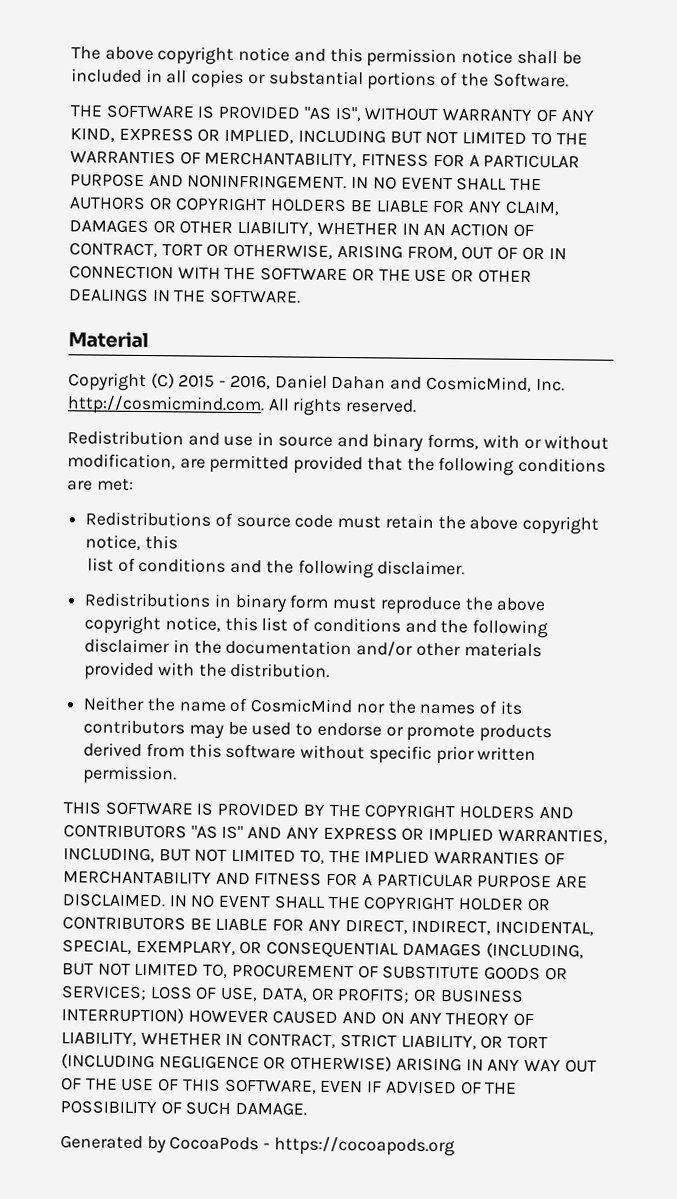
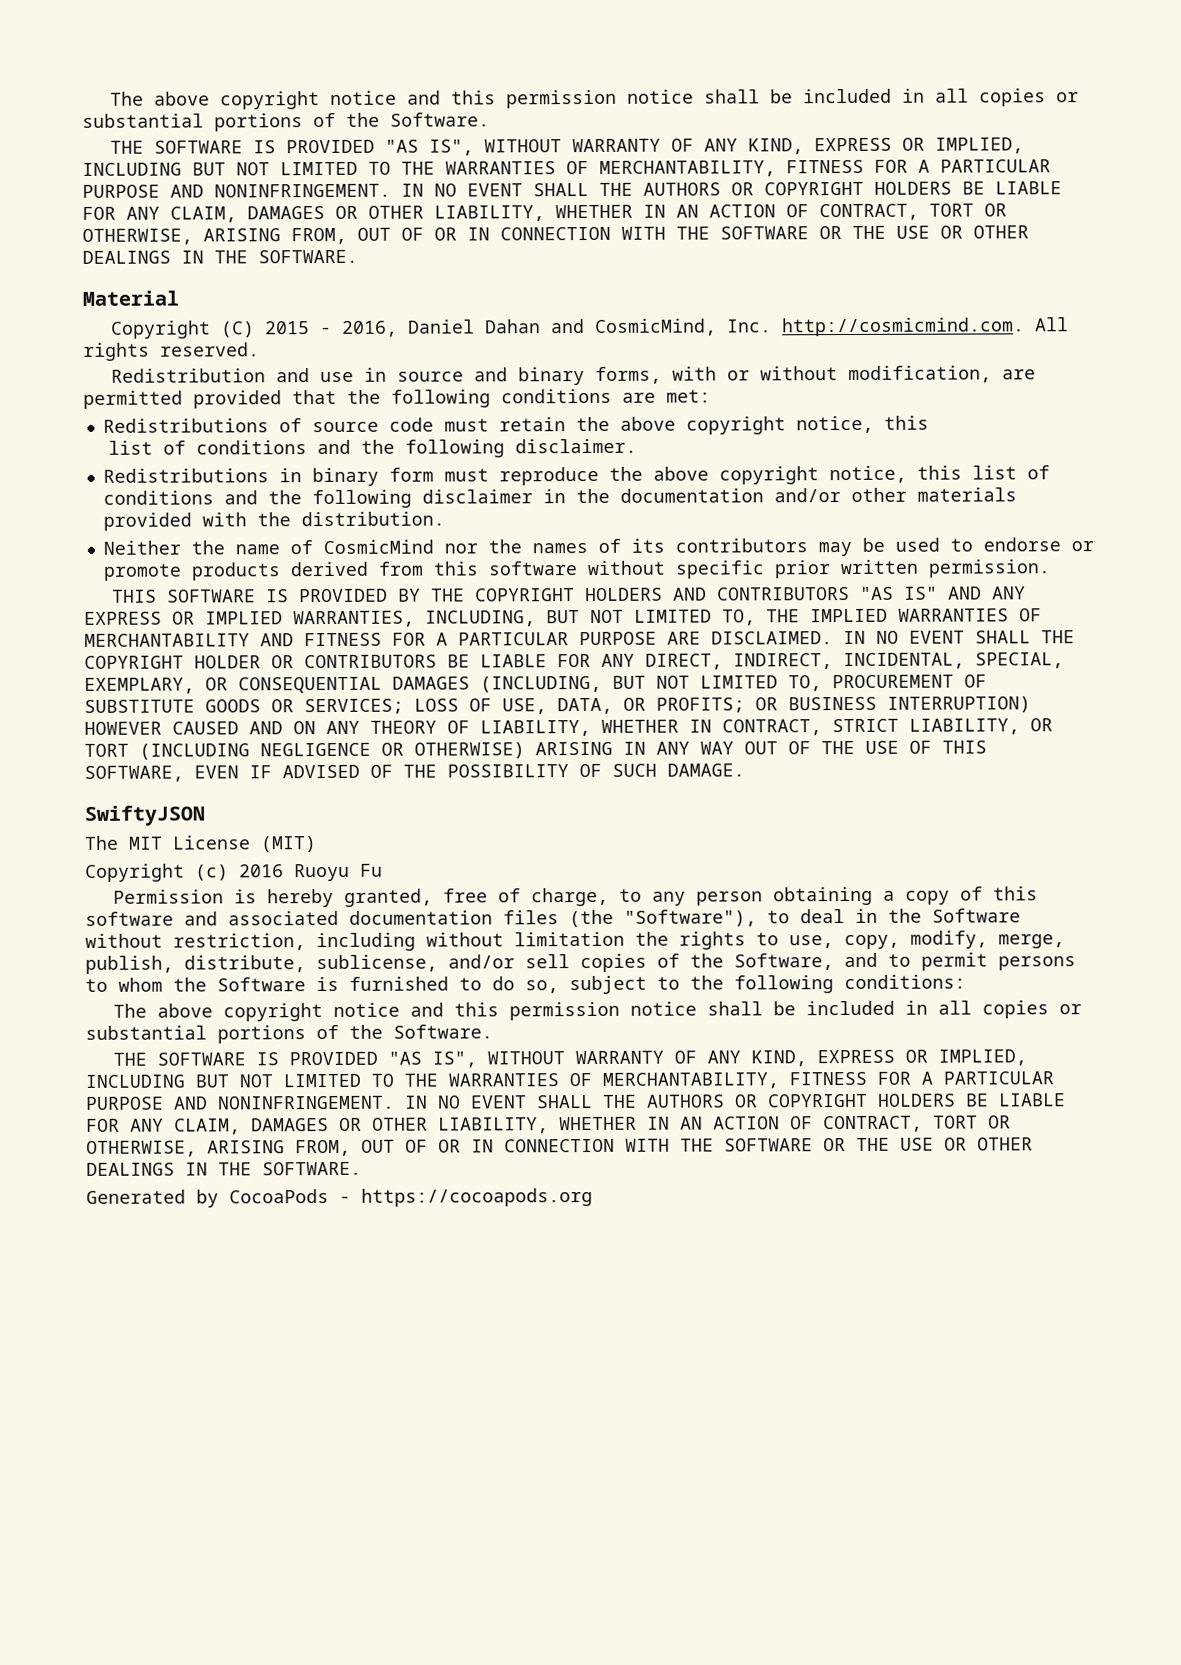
(308, 1108) none -> [84,805,205,826] [85,835,317,853] [85,863,383,882] [113,886,1039,908] [85,908,1021,928] [85,930,1065,952] [85,952,1076,974] [85,974,966,995] [113,1000,1083,1022] [85,1024,493,1044] [113,1049,1028,1068] [85,1071,1054,1089] [86,1093,1066,1110] [86,1115,1011,1135] [86,1137,1033,1157] [86,1161,362,1176] // SwiftyJSON // The MIT License (MIT) // Copyright (c) 2016 Ruoyu Fu // Permission is hereby granted, free of charge, to any person obtaining a copy of this software and associated documentation files (the "Software"), to deal in the Software without restriction, including without limitation the rights to use, copy, modify, merge, publish, distribute, sublicense, and/or sell copies of the Software, and to permit persons to whom the Software is furnished to do so, subject to the following conditions: // The above copyright notice and this permission notice shall be included in all copies or substantial portions of the Software. // THE SOFTWARE IS PROVIDED "AS IS", WITHOUT WARRANTY OF ANY KIND, EXPRESS OR IMPLIED, INCLUDING BUT NOT LIMITED TO THE WARRANTIES OF MERCHANTABILITY, FITNESS FOR A PARTICULAR PURPOSE AND NONINFRINGEMENT. IN NO EVENT SHALL THE AUTHORS OR COPYRIGHT HOLDERS BE LIABLE FOR ANY CLAIM, DAMAGES OR OTHER LIABILITY, WHETHER IN AN ACTION OF CONTRACT, TORT OR OTHERWISE, ARISING FROM, OUT OF OR IN CONNECTION WITH THE SOFTWARE OR THE USE OR OTHER DEALINGS IN THE SOFTWARE.

